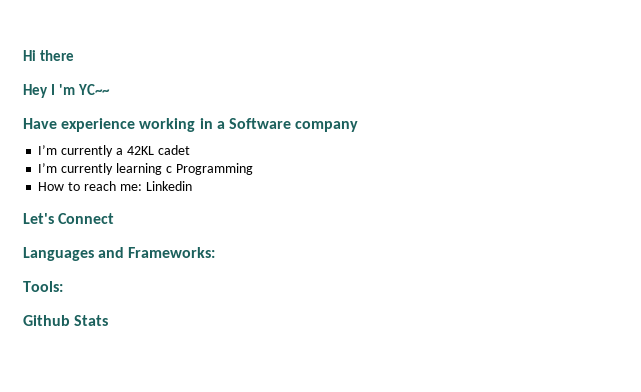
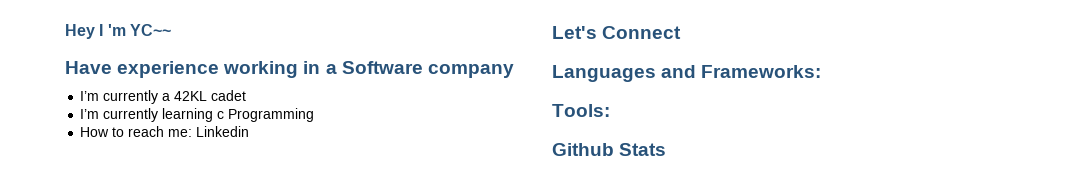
[23,50,74,61] Hi there // -> (65, 31) none

